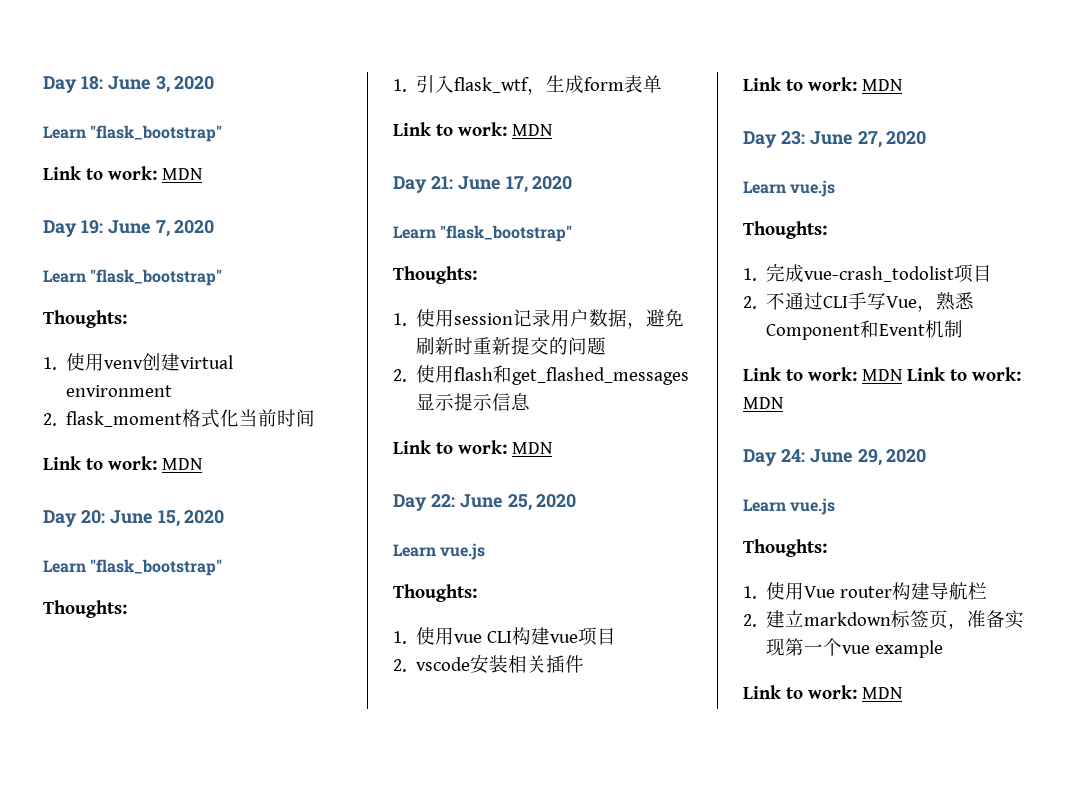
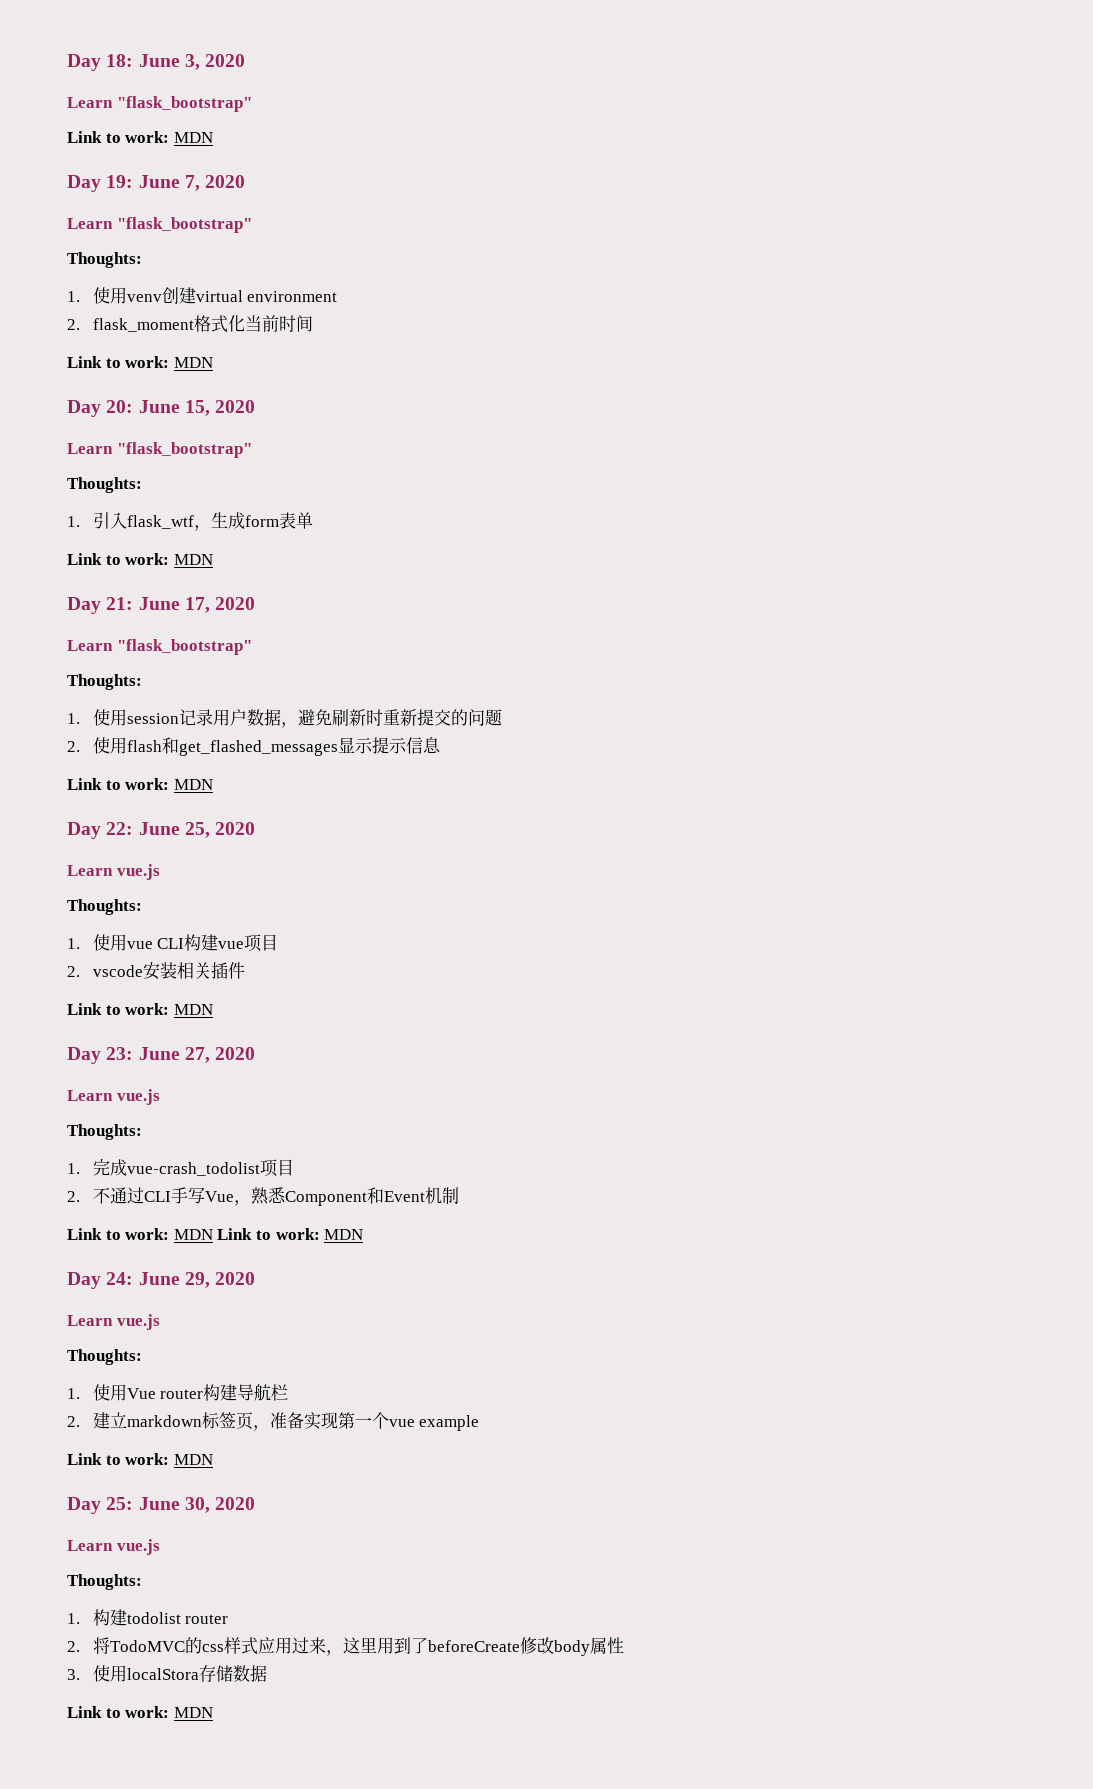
(902, 693) none -> [67,1497,256,1514] [67,1539,160,1555] [67,1574,142,1590] [67,1609,229,1626] [67,1637,624,1656] [67,1665,267,1682] [67,1706,213,1718] // Day 25: June 30, 2020 // Learn vue.js // Thoughts: // 1.构建todolist router // 2.将TodoMVC的css样式应用过来，这里用到了beforeCreate修改body属性 // 3.使用localStora存储数据 // Link to work: MDN

